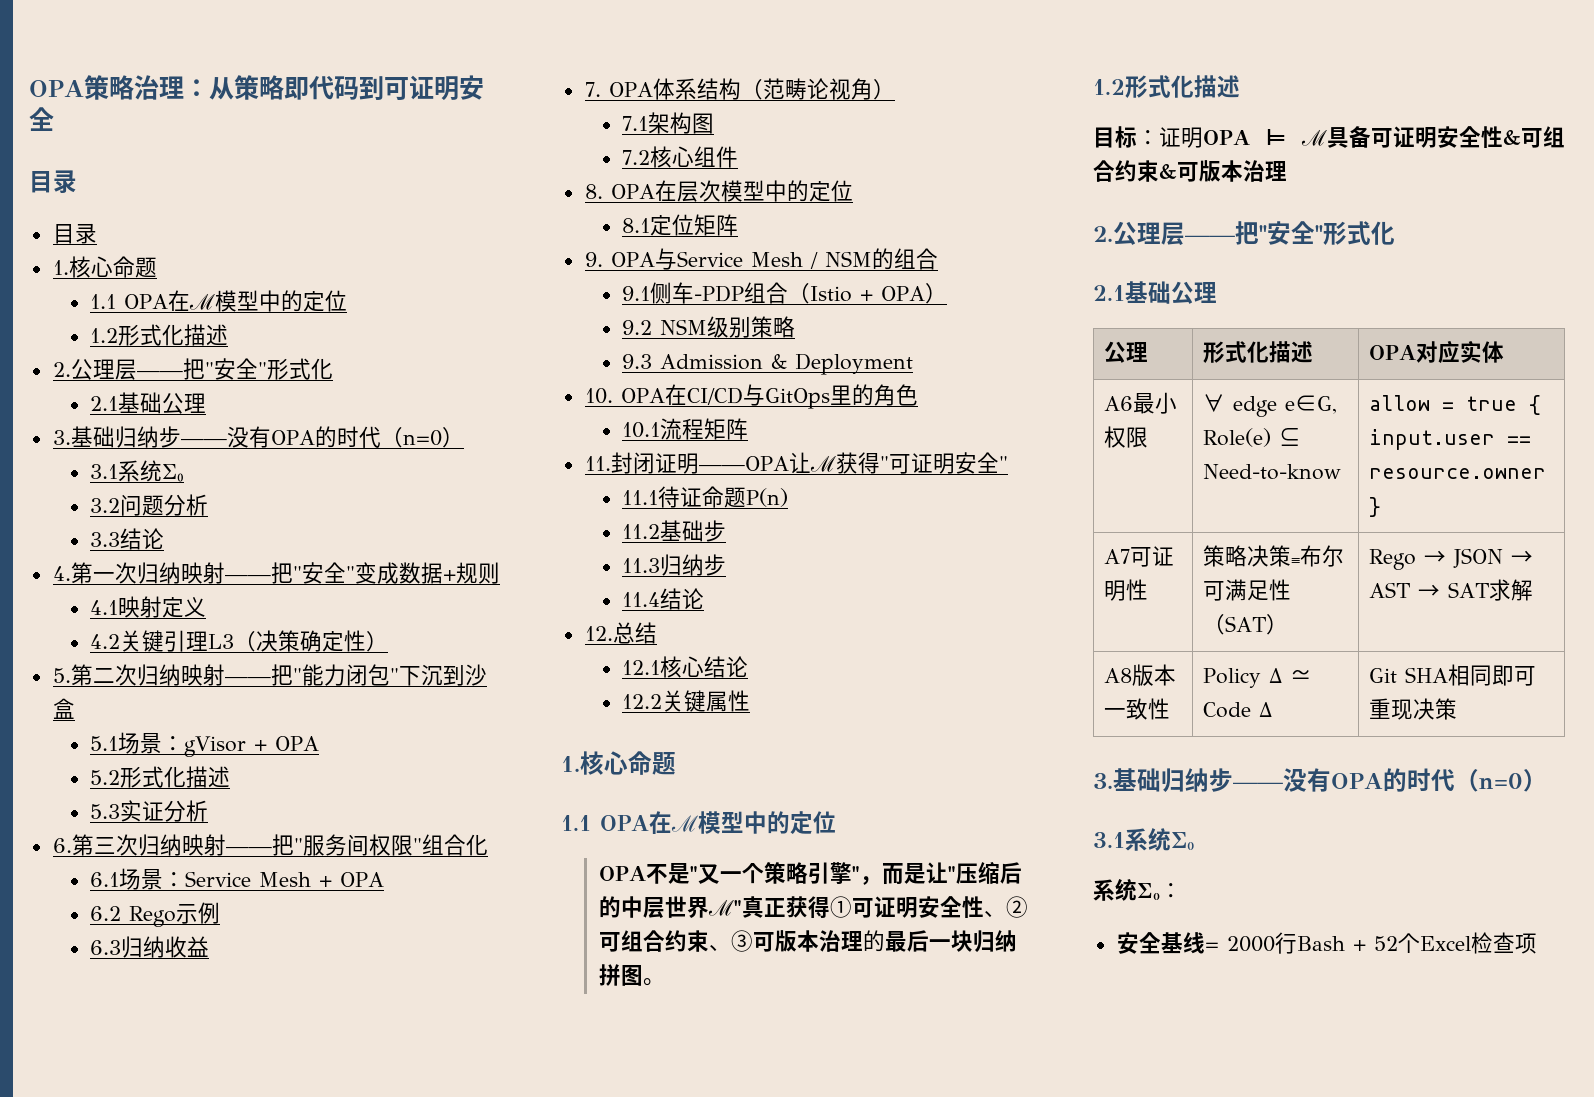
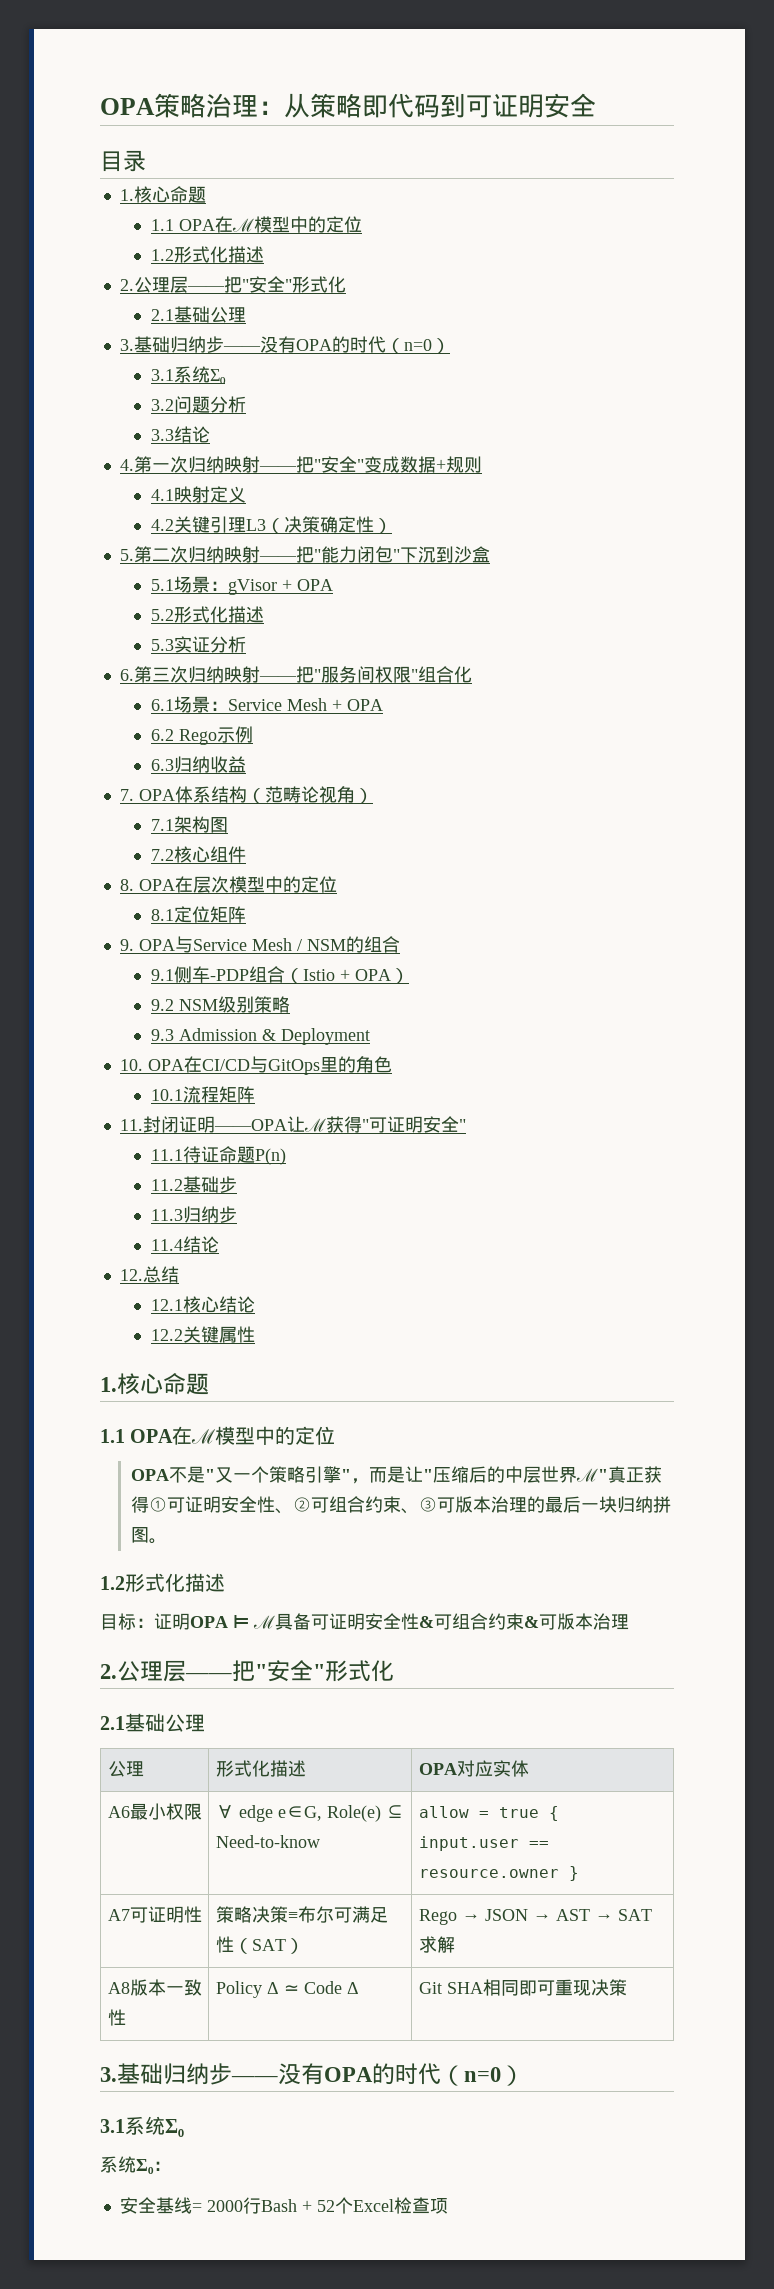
[52,223,97,244] // 目录 -> (146, 161) none

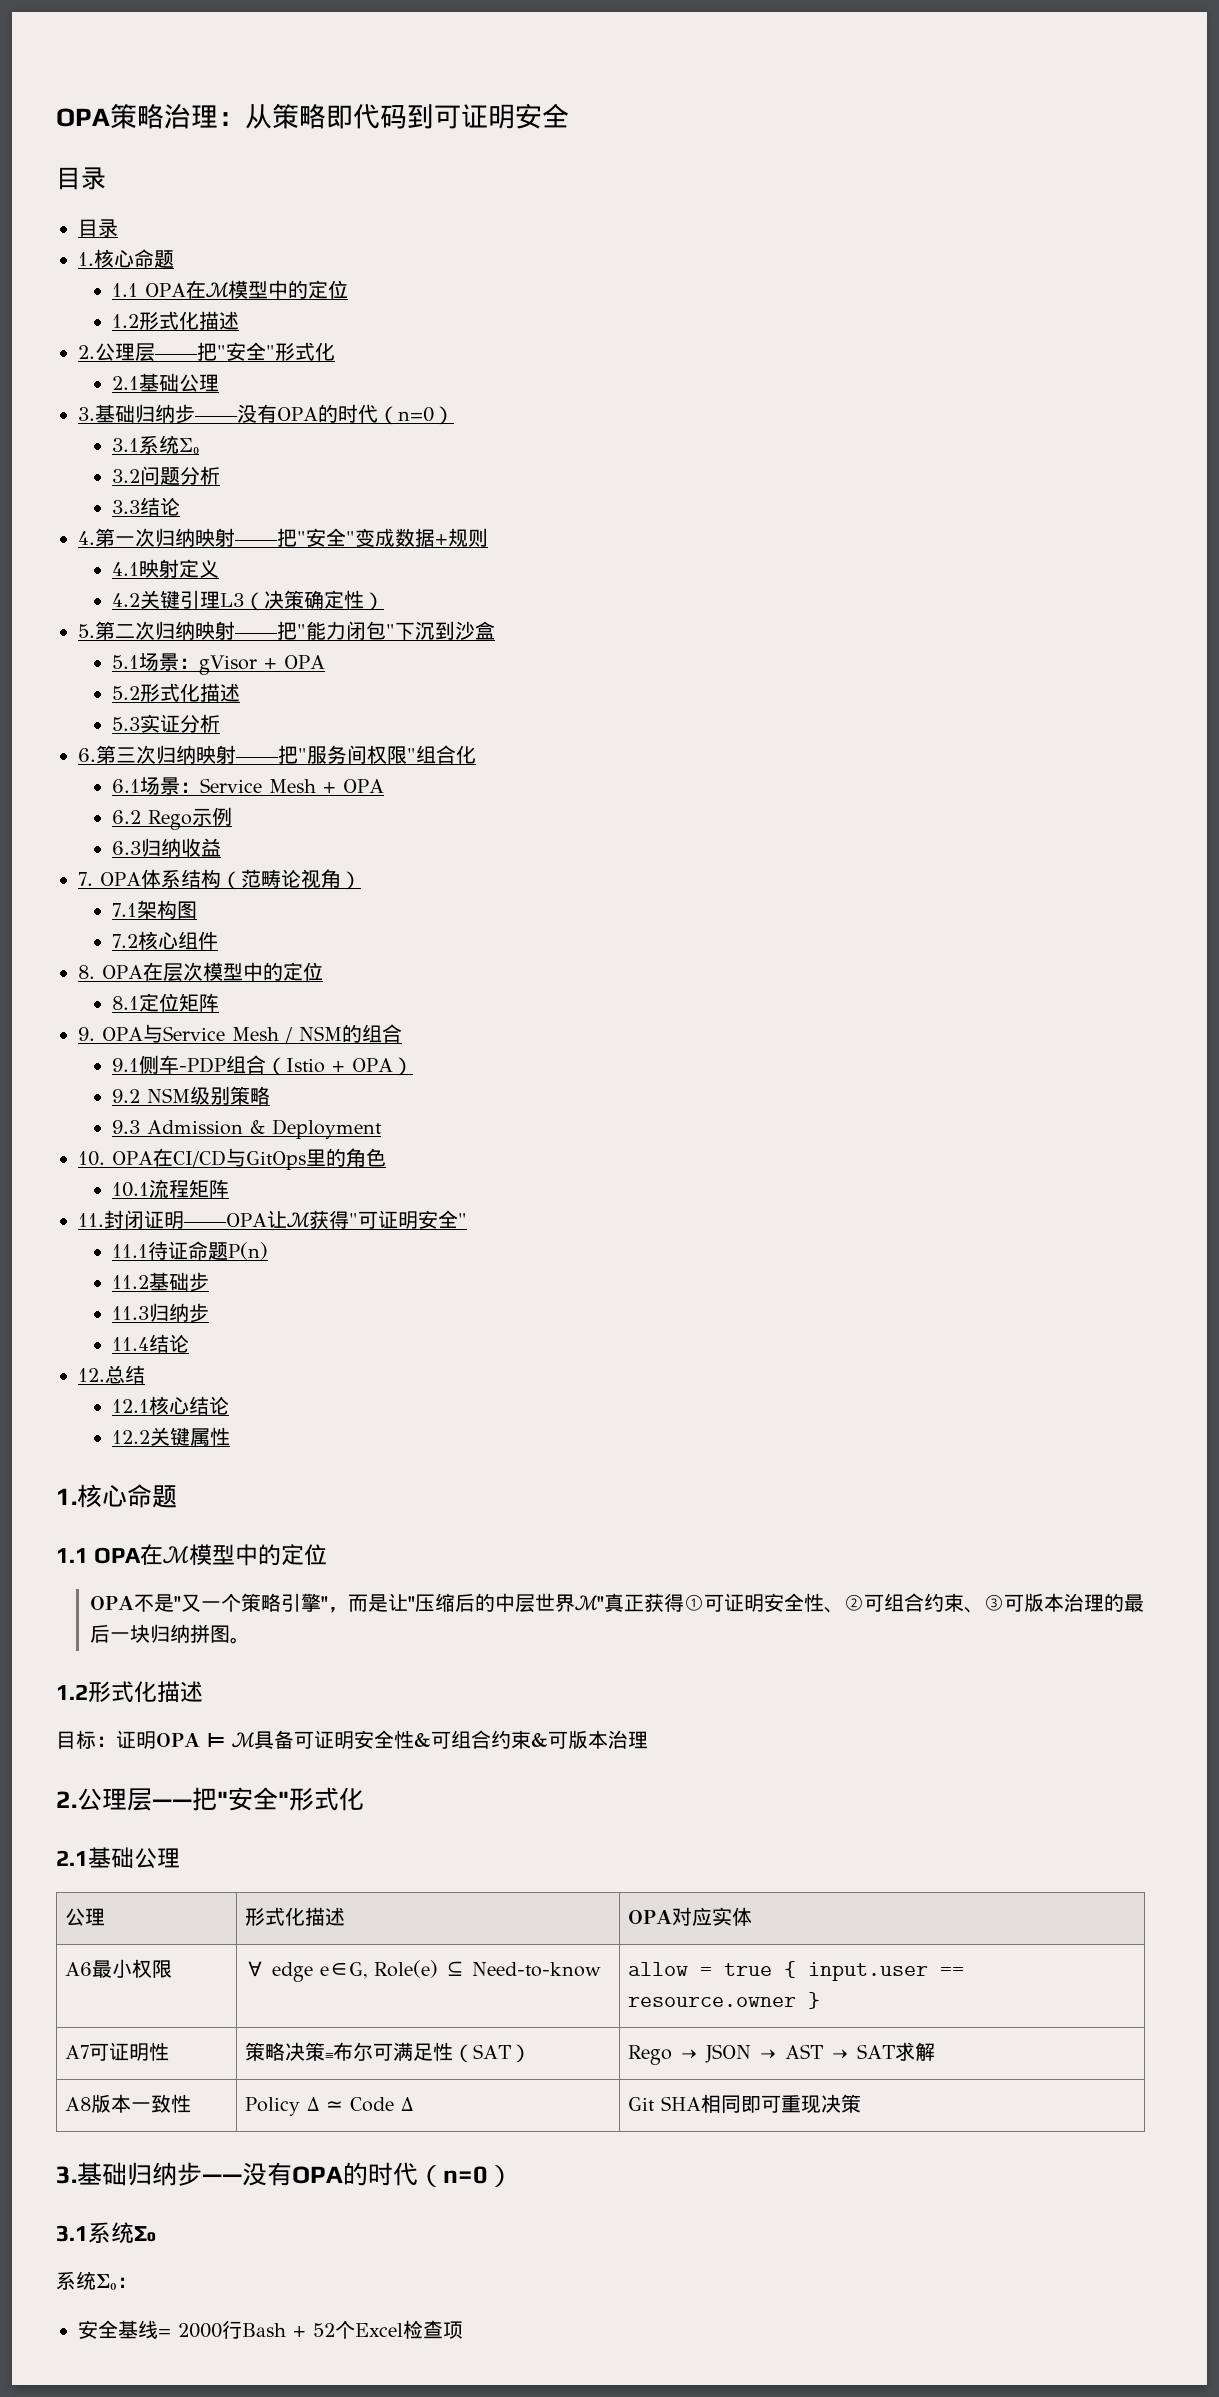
(146, 161) none -> [78,219,118,237] // 目录

